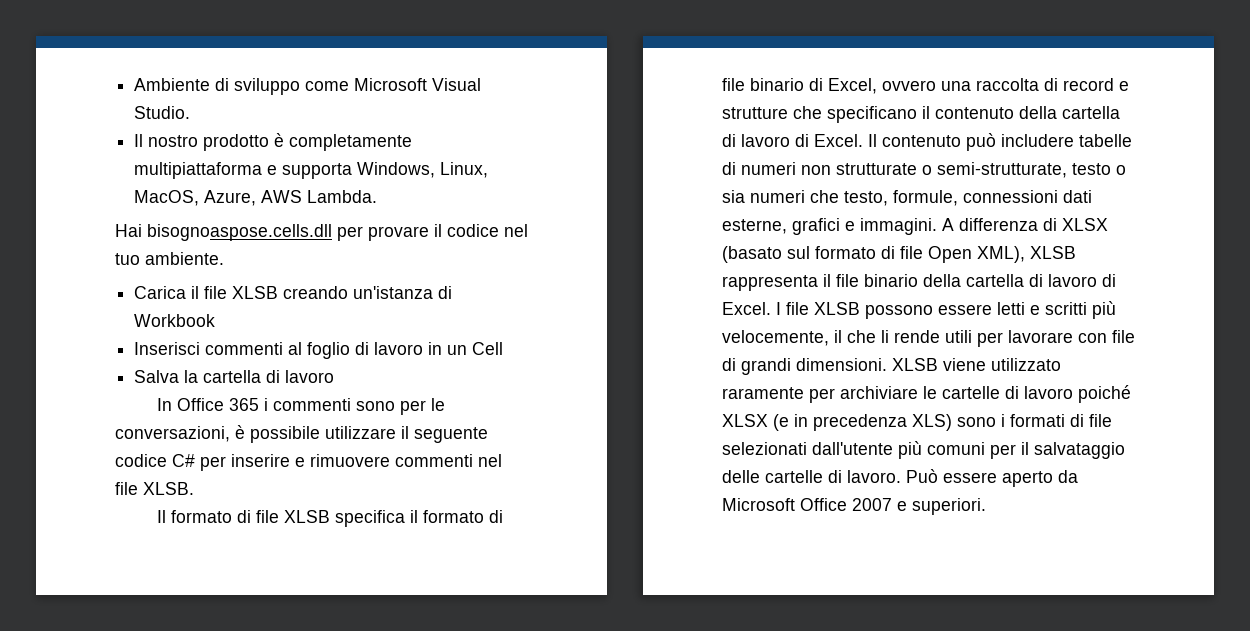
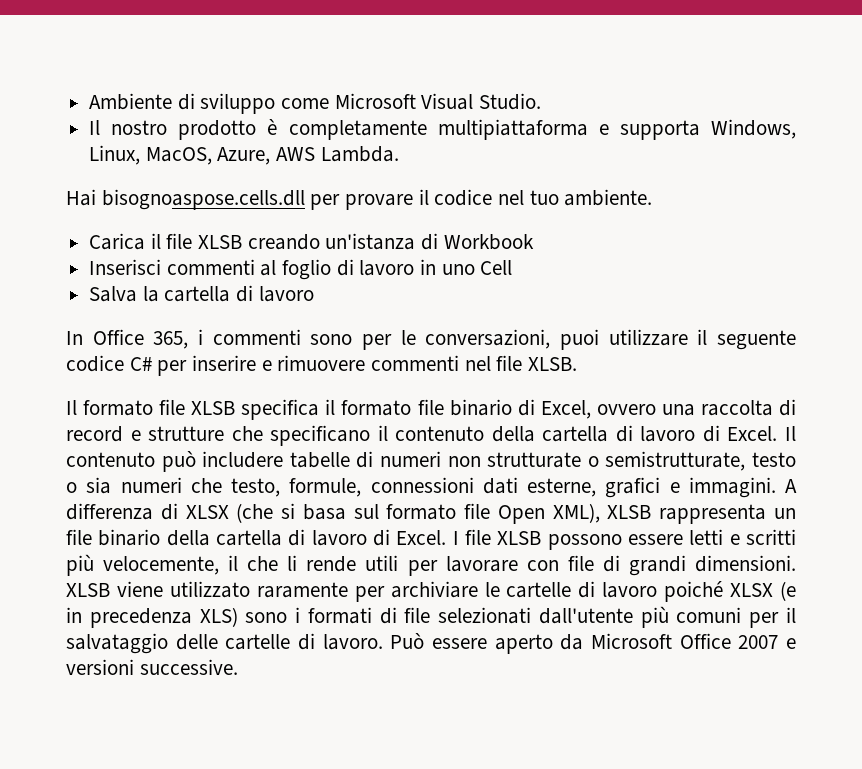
[447,345,468,355] un -> [441,264,475,275] uno
[229,398,260,411] 365 -> [153,331,189,349] 365,
[235,425,320,443] è possibile -> [560,329,599,350] puoi
[237,510,252,523] di -> (154, 408) none
[489,510,504,523] di -> (412, 408) none
[937,162,1067,178] semi-strutturate, -> [605,451,746,471] semistrutturate,
[722,246,782,263] (basato -> [236,503,346,523] (che si basa
[881,246,895,259] di -> (457, 512) none
[823,274,831,287] il -> [773,508,796,519] un
[912,498,986,515] superiori. -> [66,659,238,675] versioni successive.

